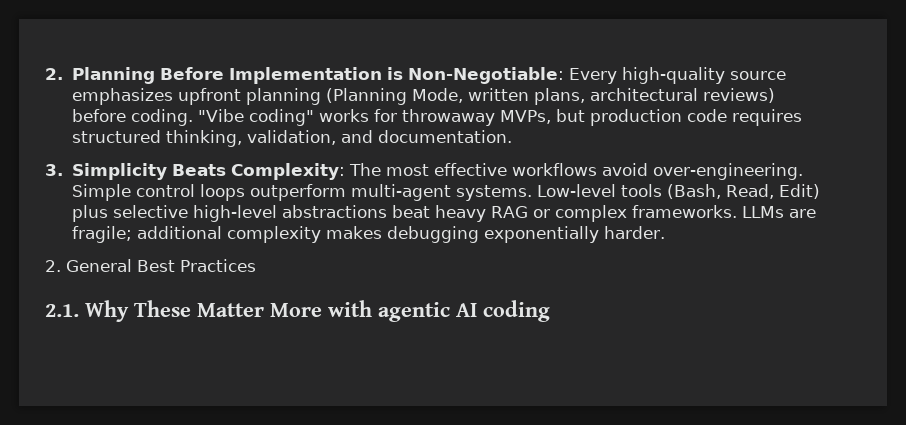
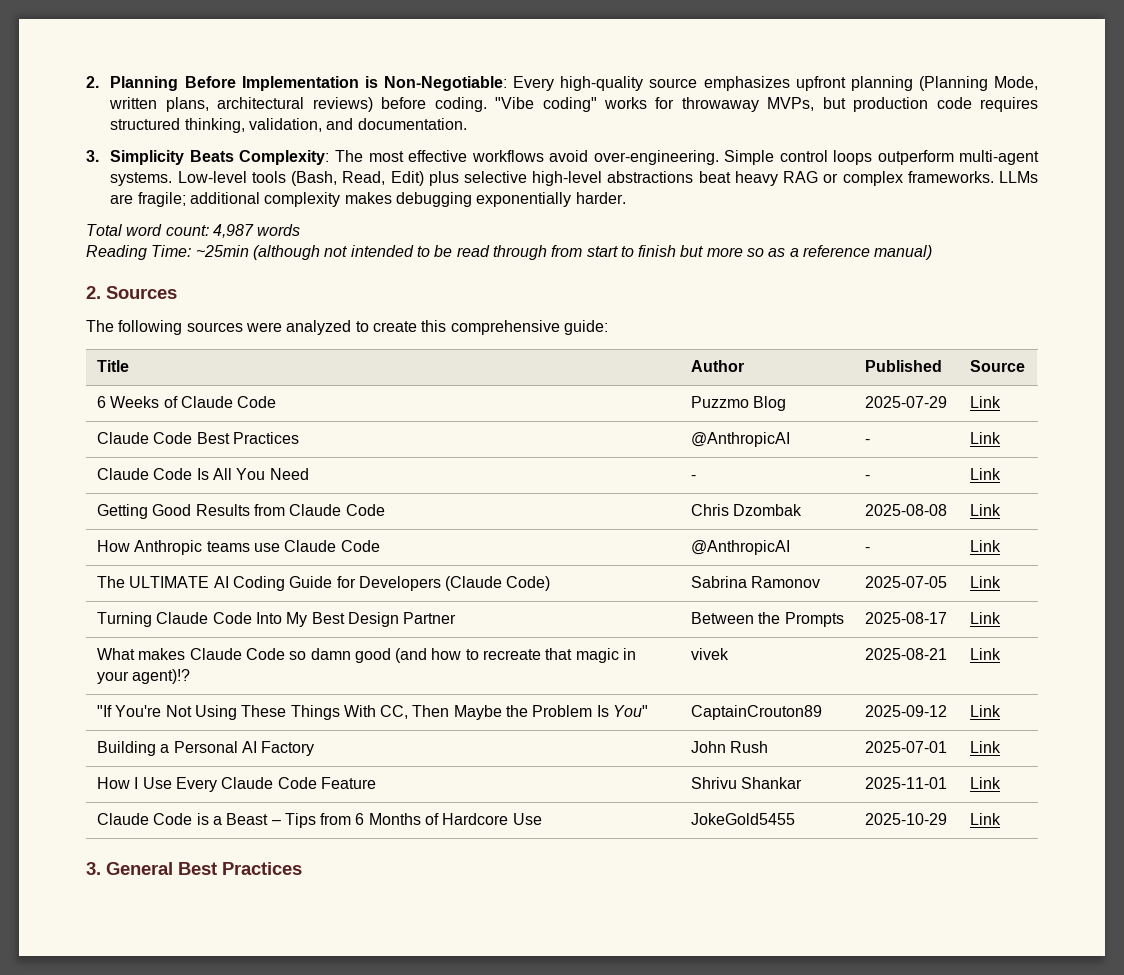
[45,259,256,272] [45,300,550,322] 2. General Best Practices // 2.1. Why These Matter More with agentic AI coding -> [86,224,301,238] [86,245,933,260] [86,286,177,299] [86,320,608,335] [96,360,129,372] [690,360,744,372] [864,360,942,372] [969,360,1025,372] [96,396,277,408] [690,396,787,411] [864,396,947,408] [969,396,1001,408] [96,432,299,444] [690,432,790,447] [864,439,870,444] [969,432,1001,444] [96,468,309,480] [690,475,696,480] [864,475,870,480] [969,468,1001,480] [96,504,385,519] [690,504,803,516] [864,504,947,516] [969,504,1001,516] [96,540,380,555] [690,540,790,555] [864,547,870,552] [969,540,1001,552] [96,576,551,591] [690,576,821,588] [864,576,947,588] [969,576,1001,588] [96,612,457,627] [690,612,844,627] [864,612,947,624] [969,612,1001,624] [96,648,637,663] [96,669,191,684] [690,648,729,660] [864,648,947,660] [969,648,1001,660] [96,705,649,720] [690,705,822,720] [864,705,947,717] [969,705,1001,717] [96,741,315,756] [690,741,769,753] [864,741,947,753] [969,741,1001,753] [96,777,376,792] [690,777,803,789] [864,777,947,789] [969,777,1001,789] [96,813,542,828] [690,813,795,825] [864,813,947,825] [969,813,1001,825] [86,862,302,875] Total word count: 4,987 words // Reading Time: ~25min (although not intended to be read through from start to finish but more so as a reference manual) // 2. Sources // The following sources were analyzed to create this comprehensive guide: // Title | Author | Published | Source // 6 Weeks of Claude Code | Puzzmo Blog | 2025-07-29 | Link // Claude Code Best Practices | @AnthropicAI | - | Link // Claude Code Is All You Need | - | - | Link // Getting Good Results from Claude Code | Chris Dzombak | 2025-08-08 | Link // How Anthropic teams use Claude Code | @AnthropicAI | - | Link // The ULTIMATE AI Coding Guide for Developers (Claude Code) | Sabrina Ramonov | 2025-07-05 | Link // Turning Claude Code Into My Best Design Partner | Between the Prompts | 2025-08-17 | Link // What makes Claude Code so damn good (and how to recreate that magic in your agent)!? | vivek | 2025-08-21 | Link // "If You're Not Using These Things With CC, Then Maybe the Problem Is You" | CaptainCrouton89 | 2025-09-12 | Link // Building a Personal AI Factory | John Rush | 2025-07-01 | Link // How I Use Every Claude Code Feature | Shrivu Shankar | 2025-11-01 | Link // Claude Code is a Beast – Tips from 6 Months of Hardcore Use | JokeGold5455 | 2025-10-29 | Link // 3. General Best Practices

